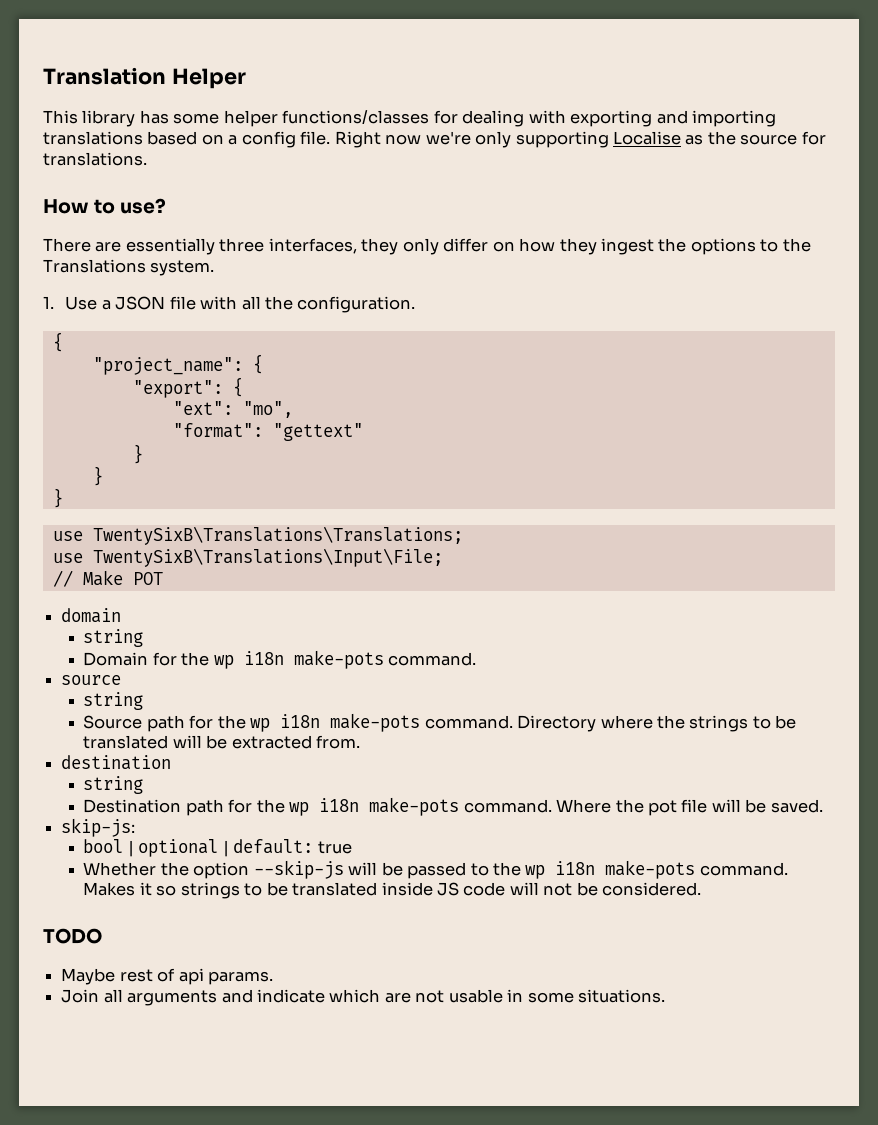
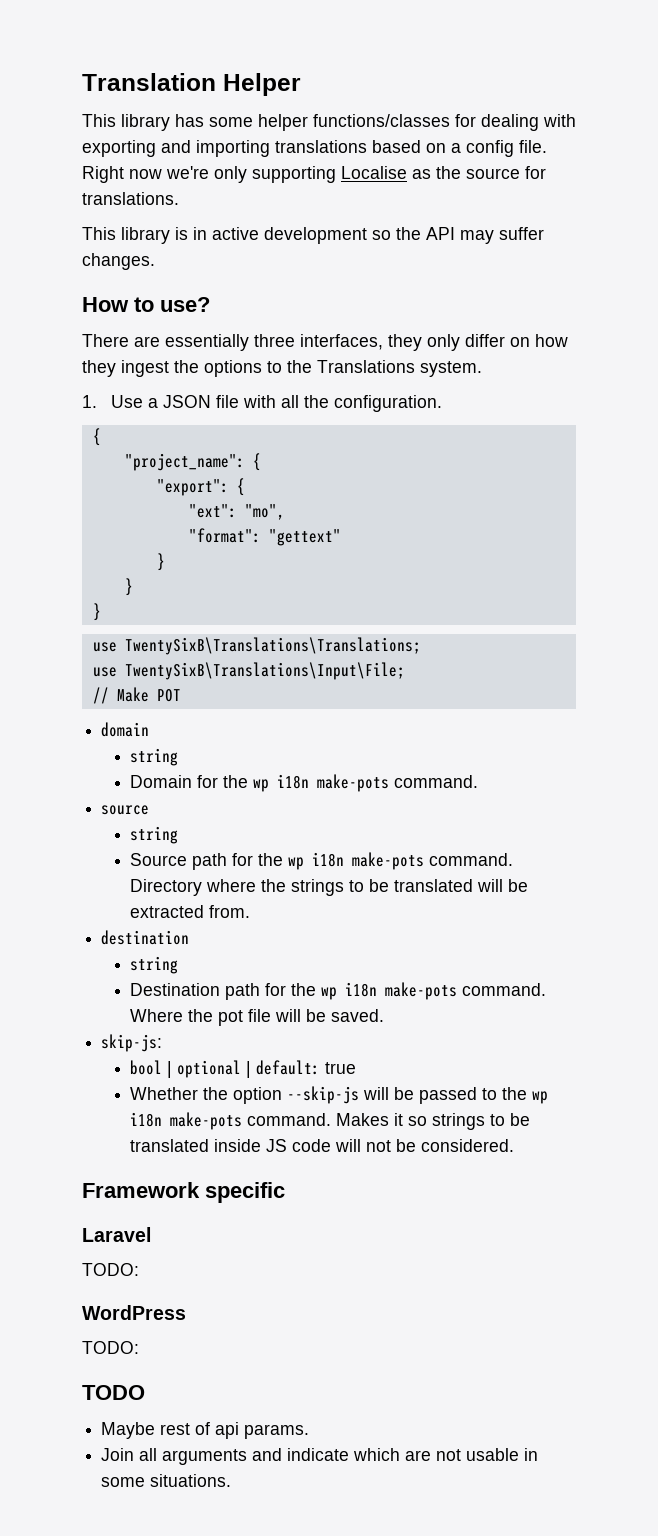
(147, 159) none -> [82,227,544,244] [82,253,155,270] // This library is in active development so the API may suffer changes.
(702, 889) none -> [82,1182,285,1203] [82,1227,151,1242] [82,1263,139,1276] [82,1305,186,1320] [82,1341,139,1354] // Framework specific // Laravel // TODO: // WordPress // TODO:

